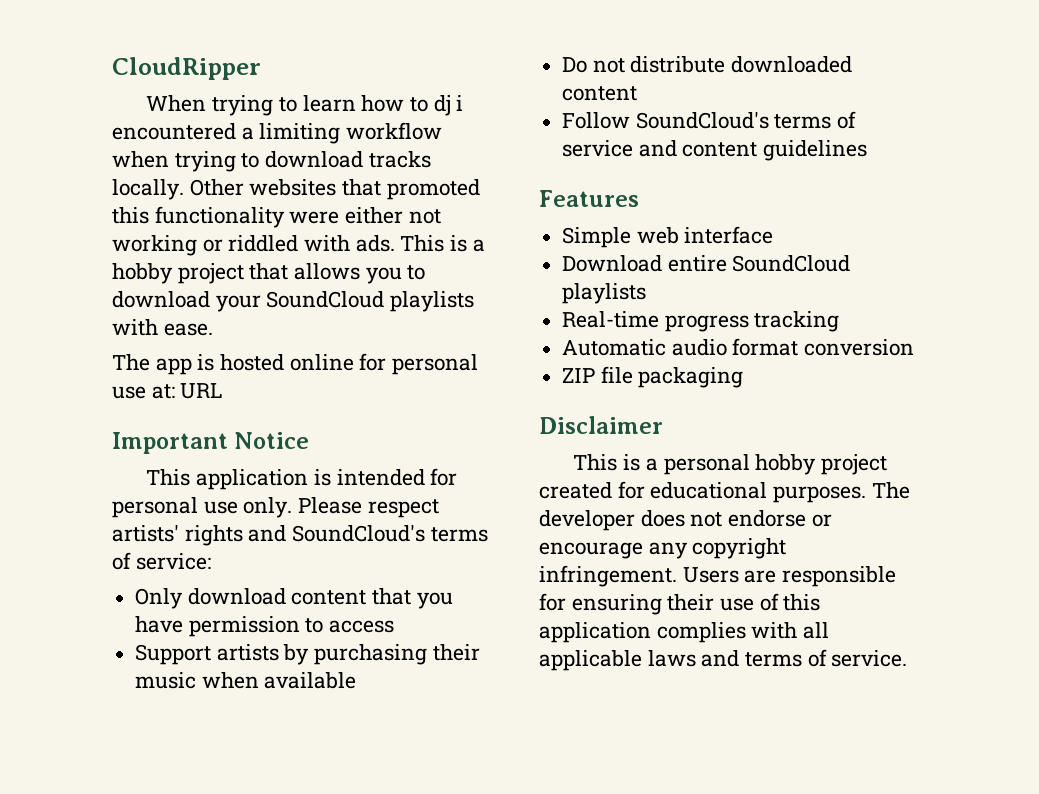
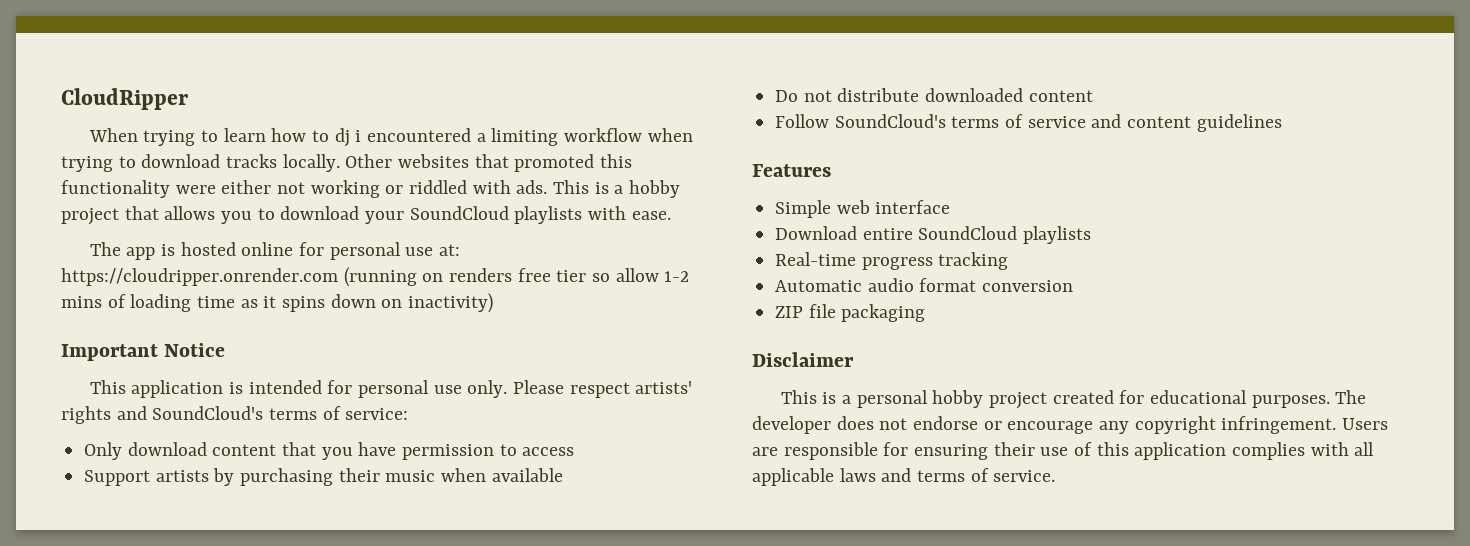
[180,383,223,399] URL -> [61,267,690,287] [61,293,494,313] https://cloudripper.onrender.com (running on renders free tier so allow 1-2 mins of loading time as it spins down on inactivity)

